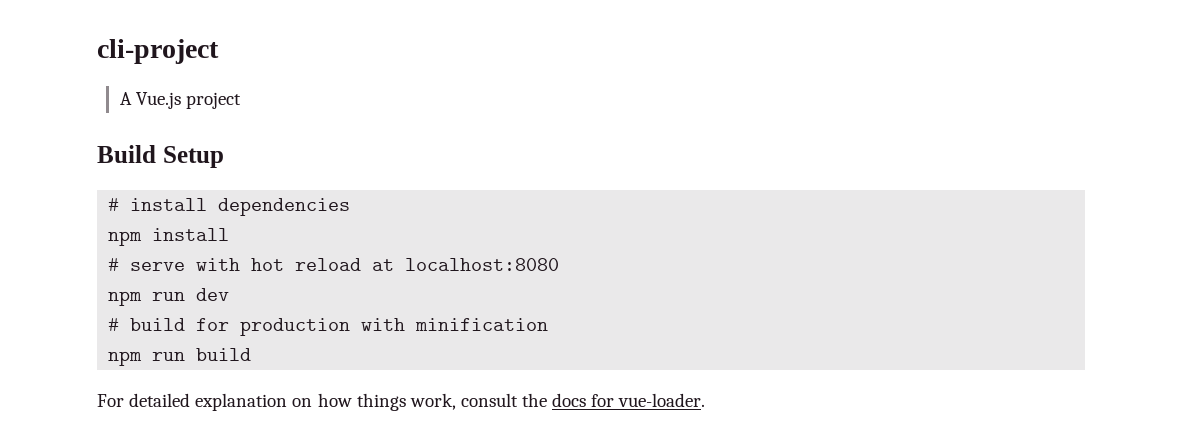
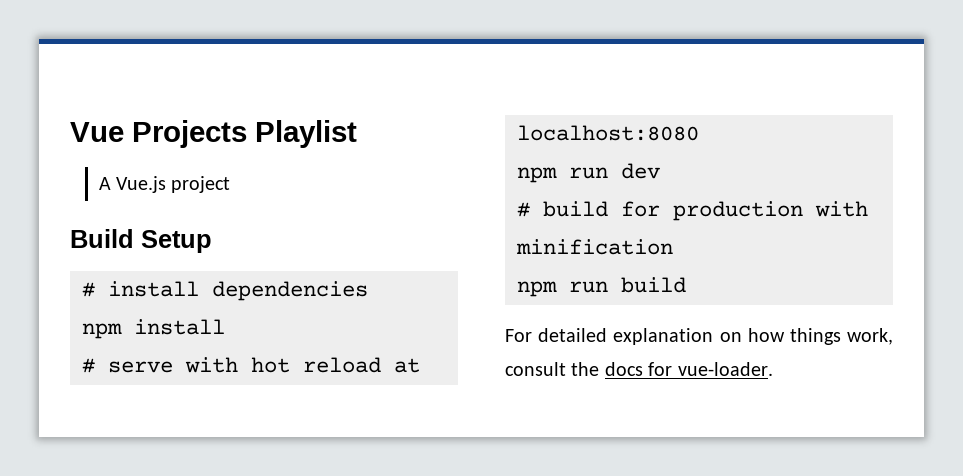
[97,39,219,64] cli-project -> [70,120,357,148] Vue Projects Playlist

